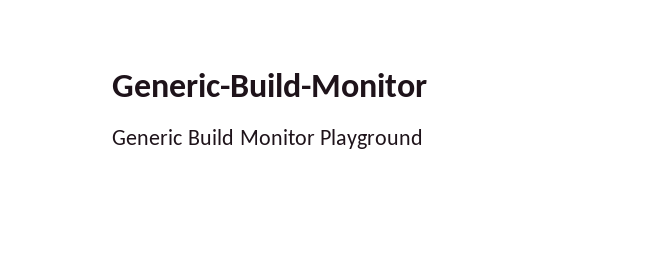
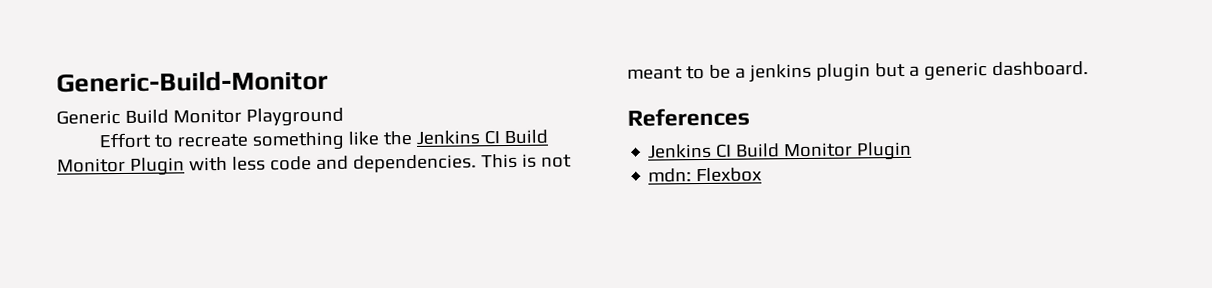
(424, 139) none -> [99,129,549,151] [57,153,572,176] [627,61,1089,83] [627,107,750,127] [648,141,913,161] [648,167,763,183] // Effort to recreate something like the Jenkins CI Build Monitor Plugin with less code and dependencies. This is not meant to be a jenkins plugin but a generic dashboard. // References // Jenkins CI Build Monitor Plugin // mdn: Flexbox

